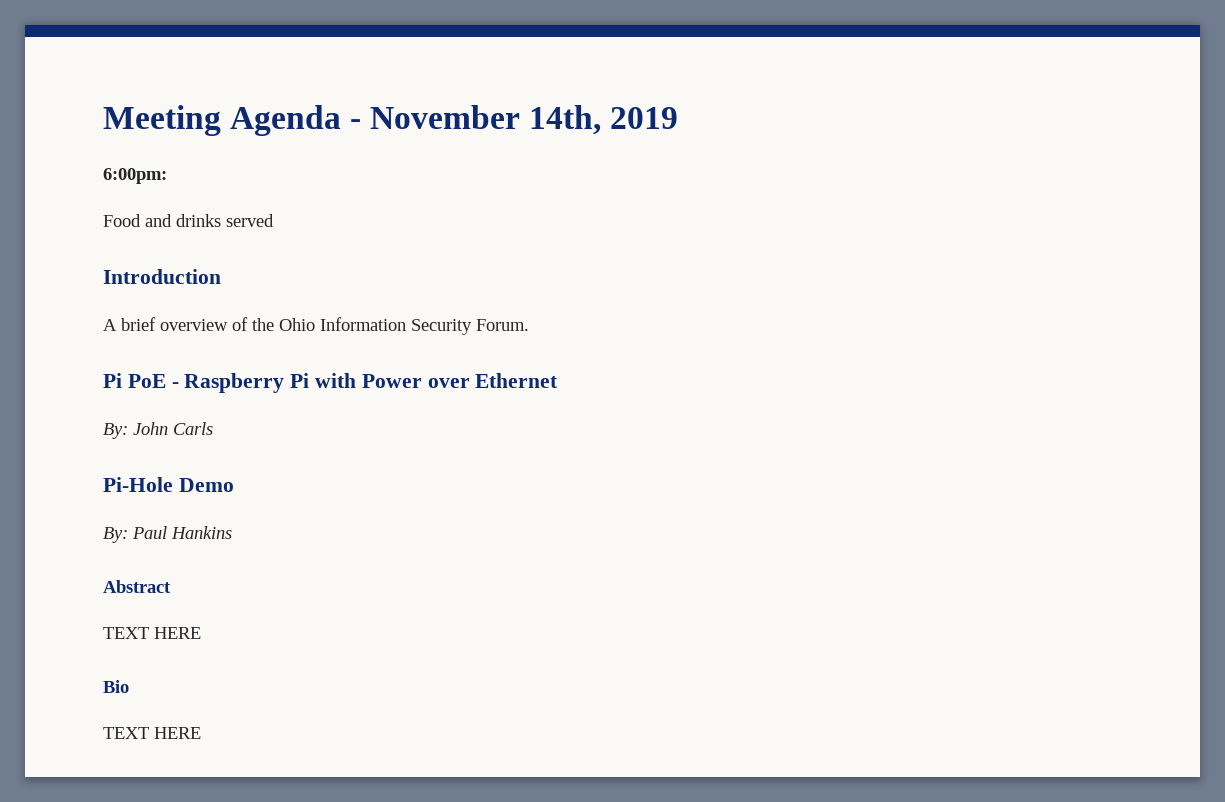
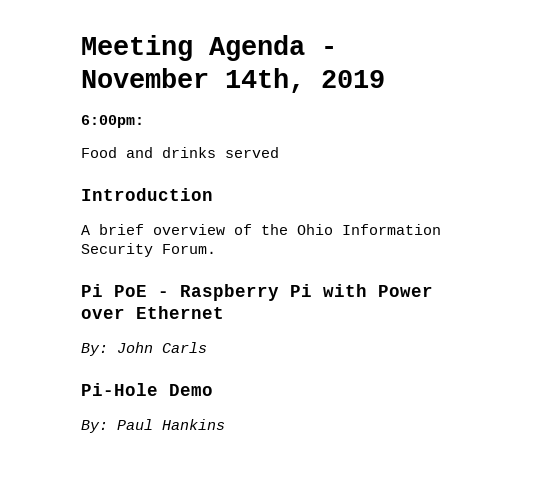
[103,580,171,593] [103,627,201,639] [103,680,129,693] [103,727,201,739] // Abstract // TEXT HERE // Bio // TEXT HERE -> (225, 424) none

